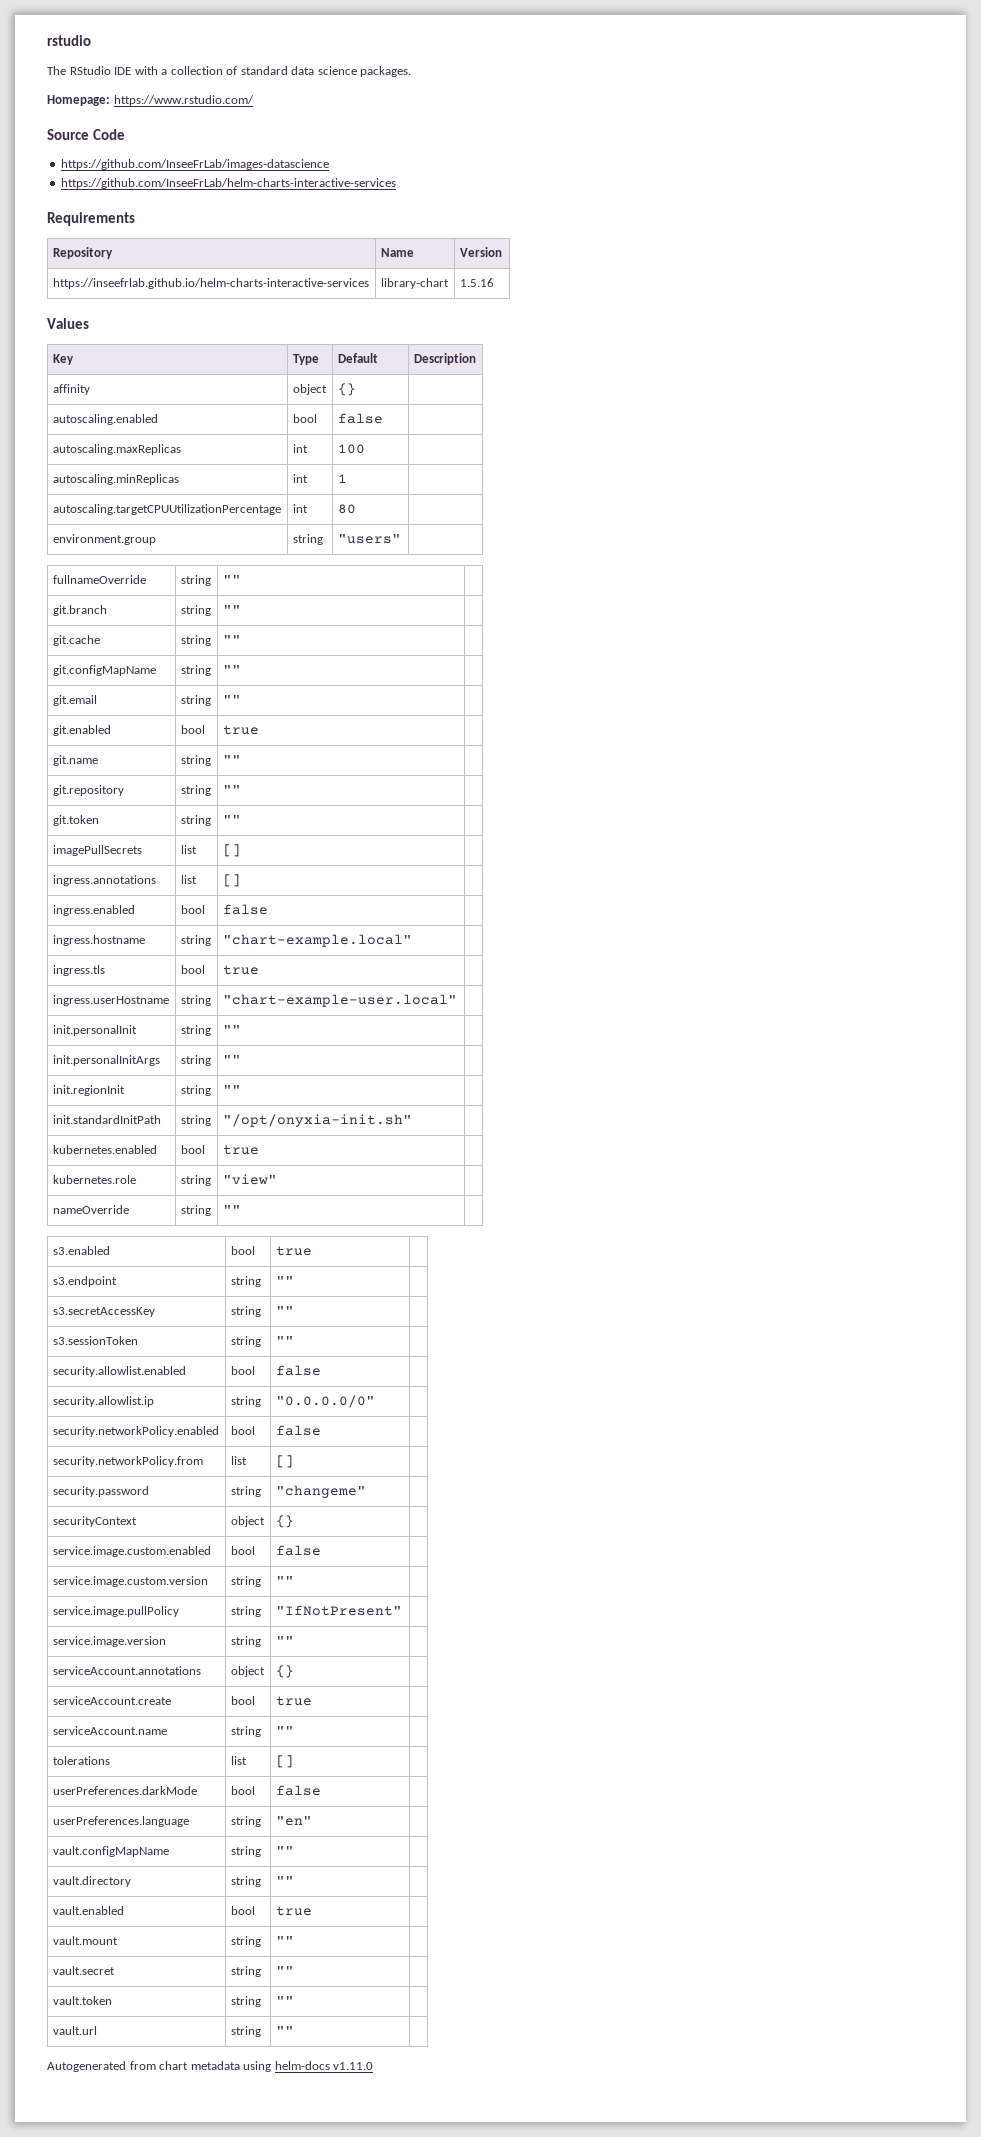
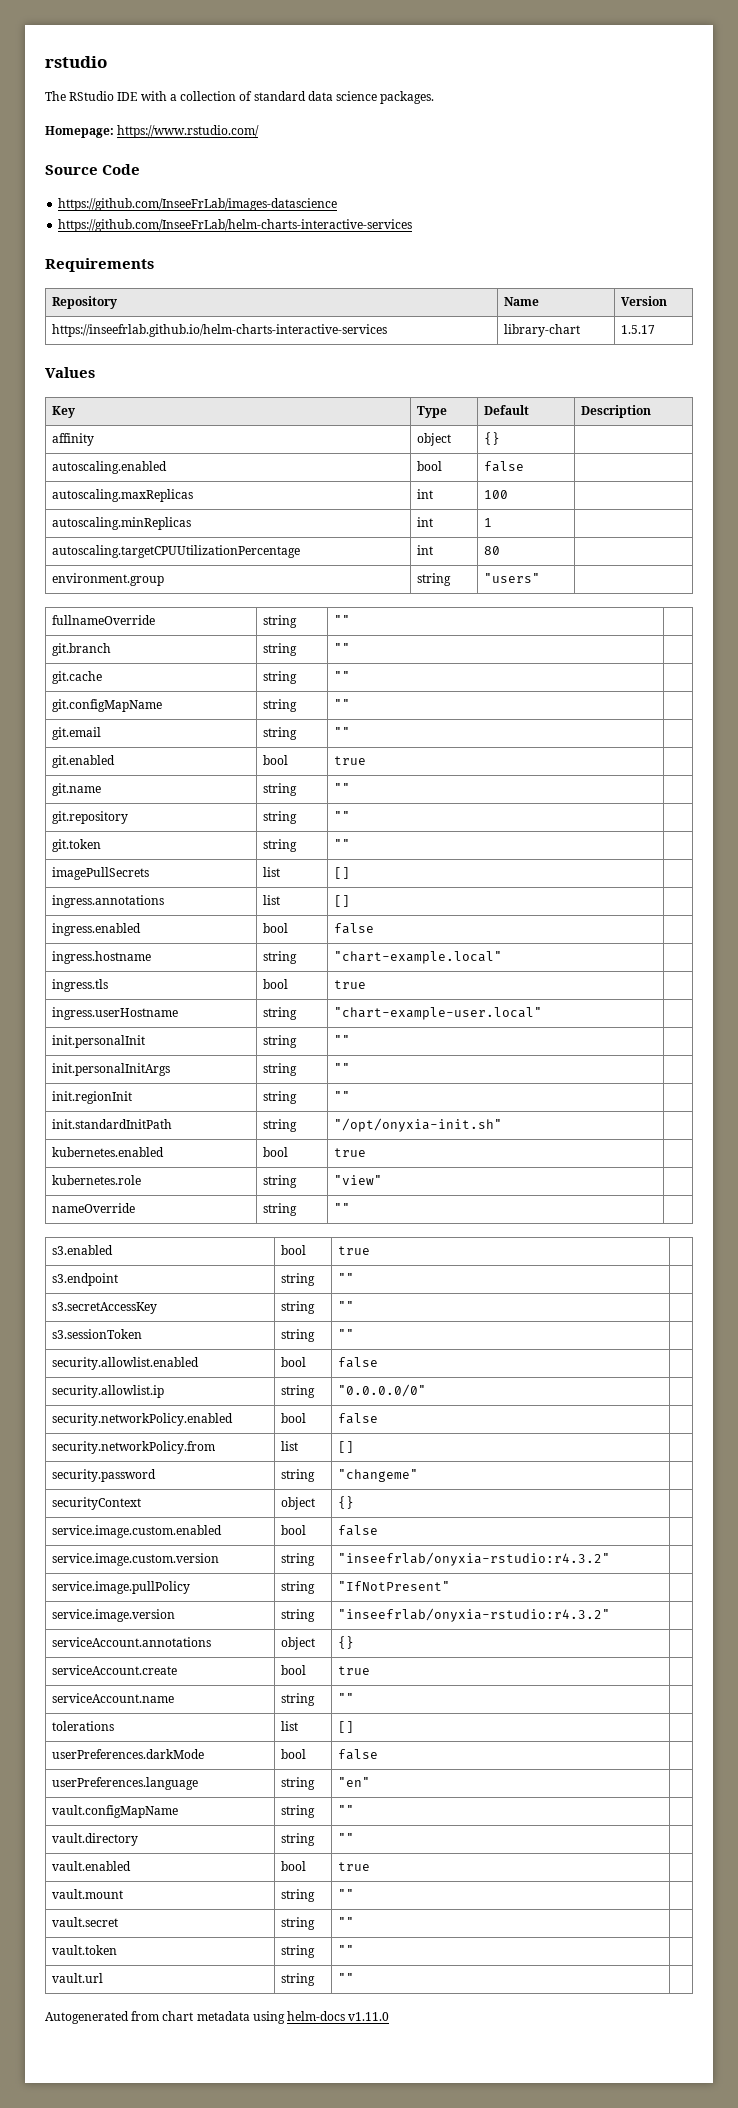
[459,278,494,287] 1.5.16 -> [620,325,655,334] 1.5.17
[275,1576,294,1585] "" -> [337,1552,610,1566] "inseefrlab/onyxia-rstudio:r4.3.2"
[275,1636,294,1645] "" -> [337,1608,610,1622] "inseefrlab/onyxia-rstudio:r4.3.2"

